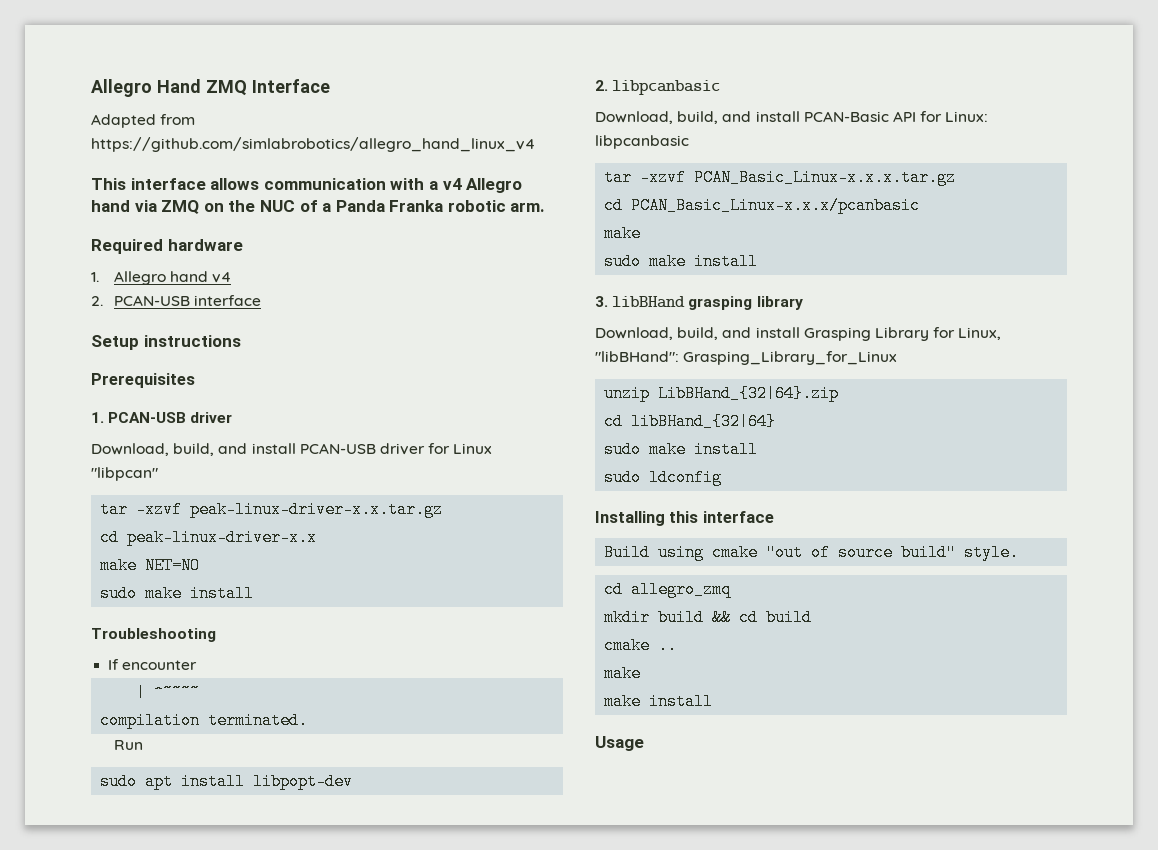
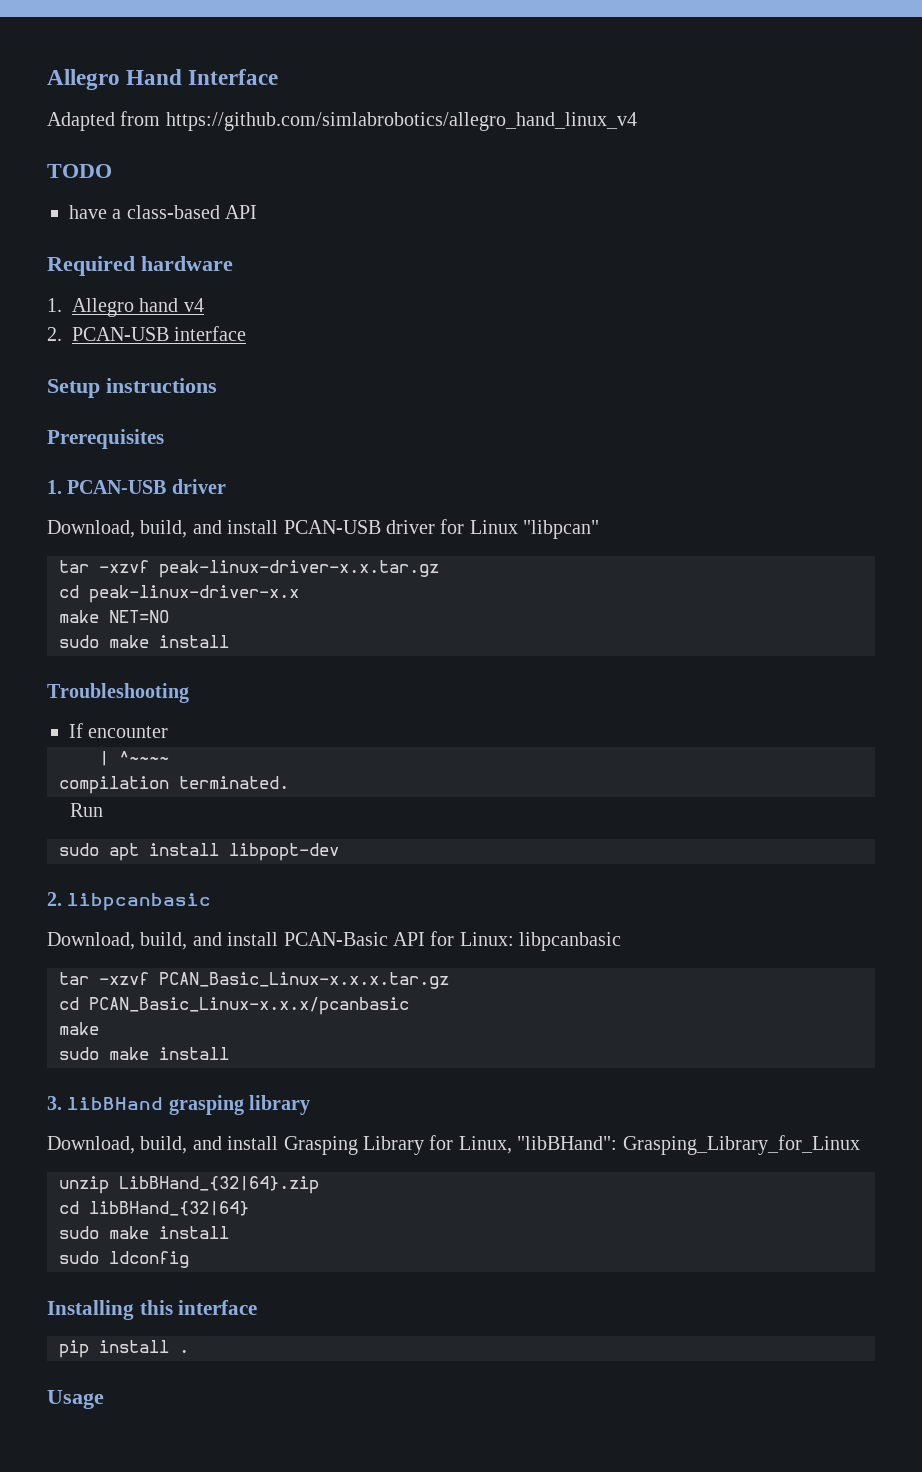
[205,80,247,96] ZMQ -> (183, 77) none
[91,178,523,193] [91,200,546,214] This interface allows communication with a v4 Allegro hand via ZMQ on the NUC of a Panda Franka robotic arm. -> [47,164,112,178] [69,205,258,219] TODO // have a class-based API
[604,544,1020,561] [604,581,732,598] [604,609,813,626] [604,637,678,654] [604,665,642,682] [604,693,714,710] Build using cmake "out of source build" style. // cd allegro_zmq // mkdir build && cd build // cmake .. // make // make install -> [59,1340,189,1358] pip install .

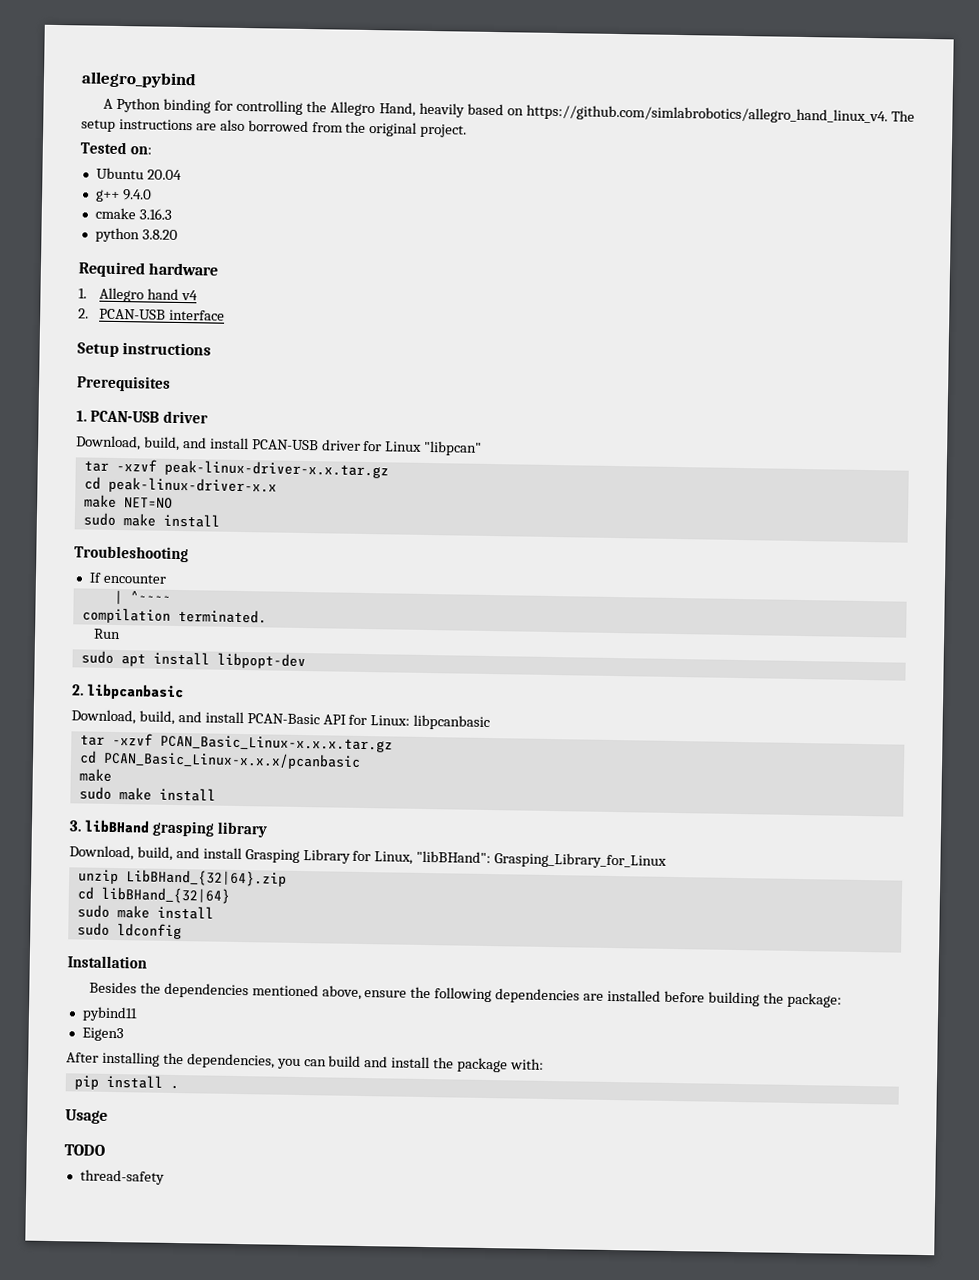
[47,69,279,90] [47,111,637,131] [47,164,112,178] [69,205,258,219] Allegro Hand Interface // Adapted from https://github.com/simlabrobotics/allegro_hand_linux_v4 // TODO // have a class-based API -> [81,71,197,89] [102,97,915,125] [81,118,468,138] [80,141,152,155] [95,167,182,180] [94,189,152,202] [94,207,172,220] [94,227,178,243] allegro_pybind // A Python binding for controlling the Allegro Hand, heavily based on https://github.com/simlabrobotics/allegro_hand_linux_v4. The setup instructions are also borrowed from the original project. // Tested on: // Ubuntu 20.04 // g++ 9.4.0 // cmake 3.16.3 // python 3.8.20
[47,1300,258,1320] Installing this interface -> [67,955,147,969] [88,981,842,1008] [81,1006,138,1022] [81,1027,124,1042] [66,1051,545,1073] Installation // Besides the dependencies mentioned above, ensure the following dependencies are installed before building the package: // pybind11 // Eigen3 // After installing the dependencies, you can build and install the package with:
(104, 1399) none -> [64,1144,105,1156] [79,1169,165,1185] // TODO // thread-safety

